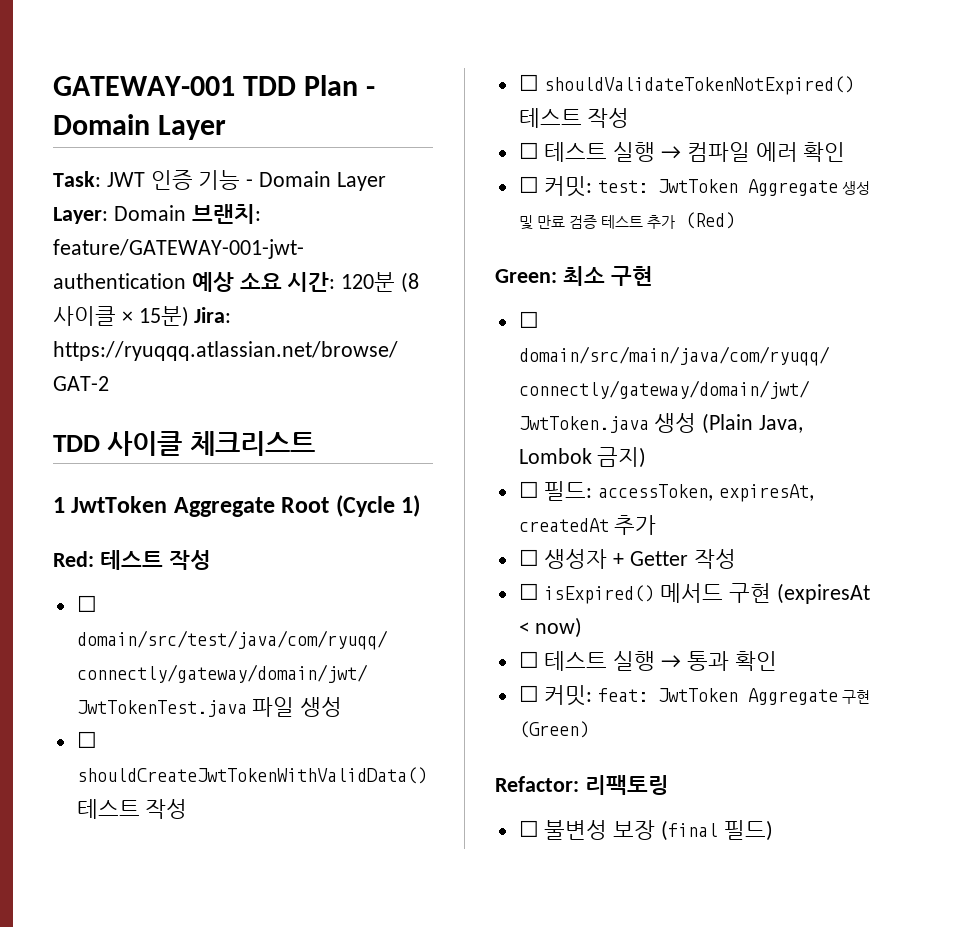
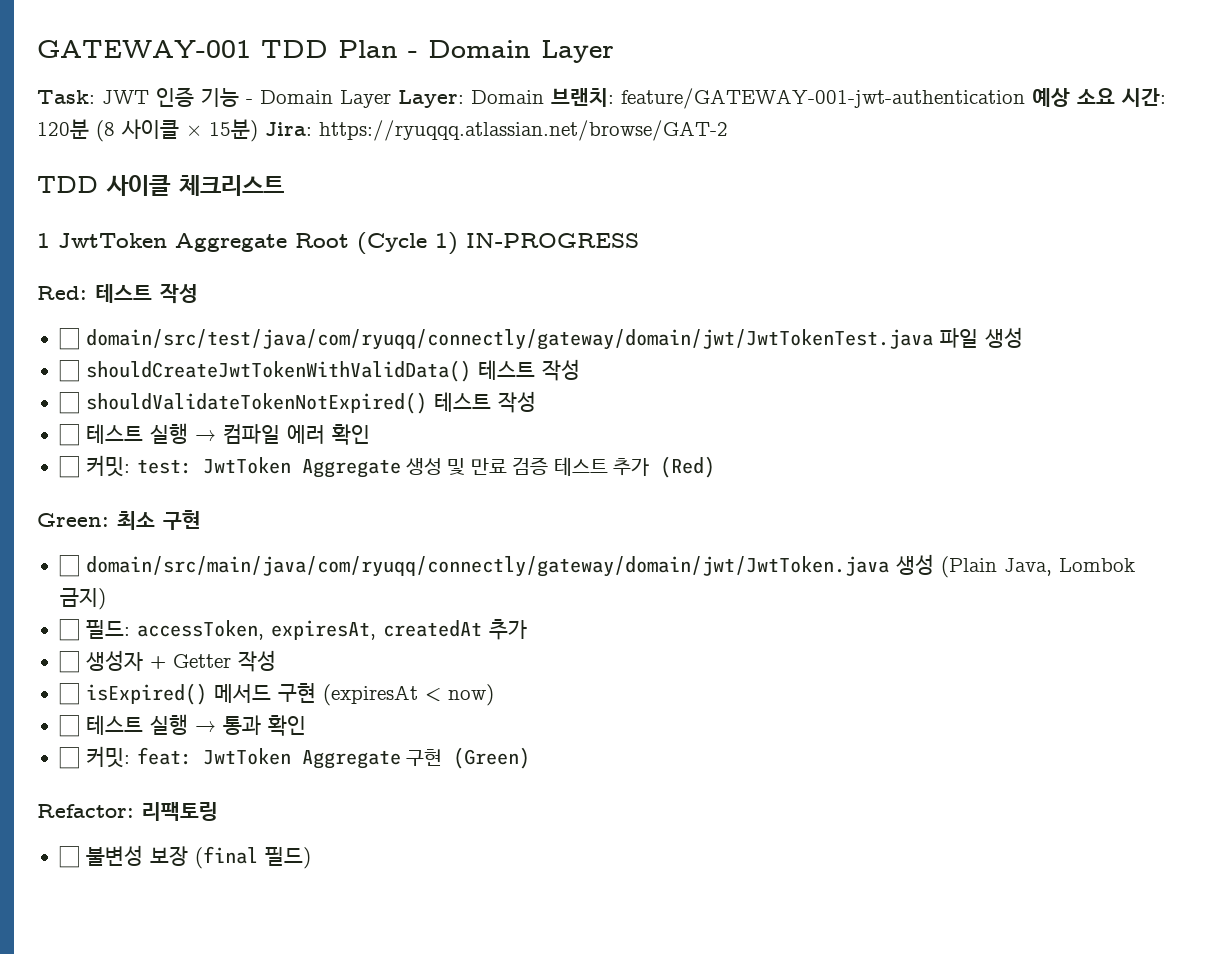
(421, 506) none -> [466,233,639,248] IN-PROGRESS

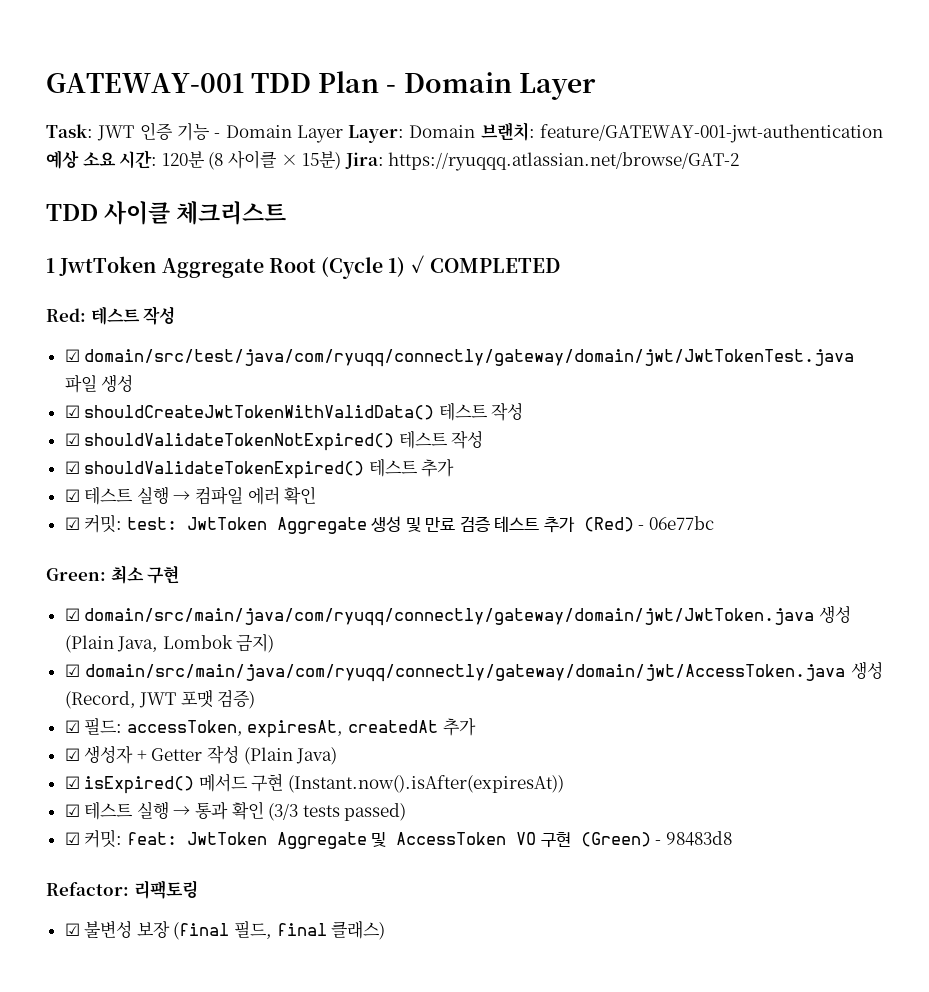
[466,233,639,248] IN-PROGRESS -> [410,255,560,273] ✓ COMPLETED
[58,328,79,350] ☐ -> [64,349,80,362] ☑
[58,360,79,382] ☐ -> [64,405,80,418] ☑
[58,392,79,414] ☐ -> [64,433,80,446] ☑
[58,424,79,446] ☐ -> [64,458,455,479] [64,489,80,502] ☑ shouldValidateTokenExpired() 테스트 추가 // ☑
[58,456,79,478] ☐ -> [64,517,80,530] ☑
(715, 467) none -> [638,516,714,530] - 06e77bc
[58,555,79,577] ☐ -> [64,608,80,621] ☑
[58,619,79,641] ☐ -> [64,661,883,682] [64,690,256,709] [64,720,80,733] ☑ domain/src/main/java/com/ryuqq/connectly/gateway/domain/jwt/AccessToken.java 생성 (Record, JWT 포맷 검증) // ☑
[58,651,79,673] ☐ -> [64,748,80,761] ☑
[58,683,494,706] [58,715,79,737] // ☐ isExpired() 메서드 구현 (expiresAt < now) // ☐ -> [243,747,338,765] [64,773,565,794] [64,804,80,817] (Plain Java) // ☑ isExpired() 메서드 구현 (Instant.now().isAfter(expiresAt)) // ☑
[58,747,79,769] // ☐ -> [268,803,407,821] [64,832,80,845] (3/3 tests passed) // ☑
(401, 759) none -> [371,832,537,847] 및 AccessToken VO
(530, 758) none -> [655,831,732,846] - 98483d8
[58,846,79,868] ☐ -> [64,923,80,936] ☑
[264,847,311,869] 필드) -> [234,921,386,940] 필드, final 클래스)

